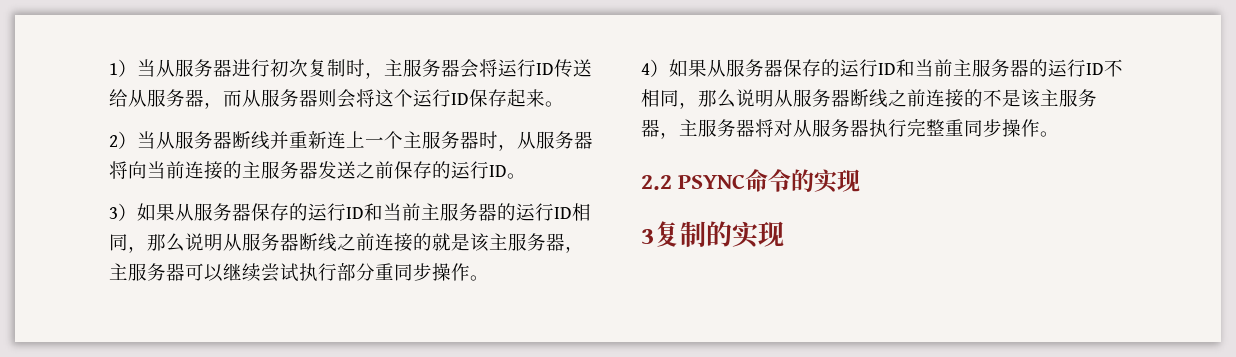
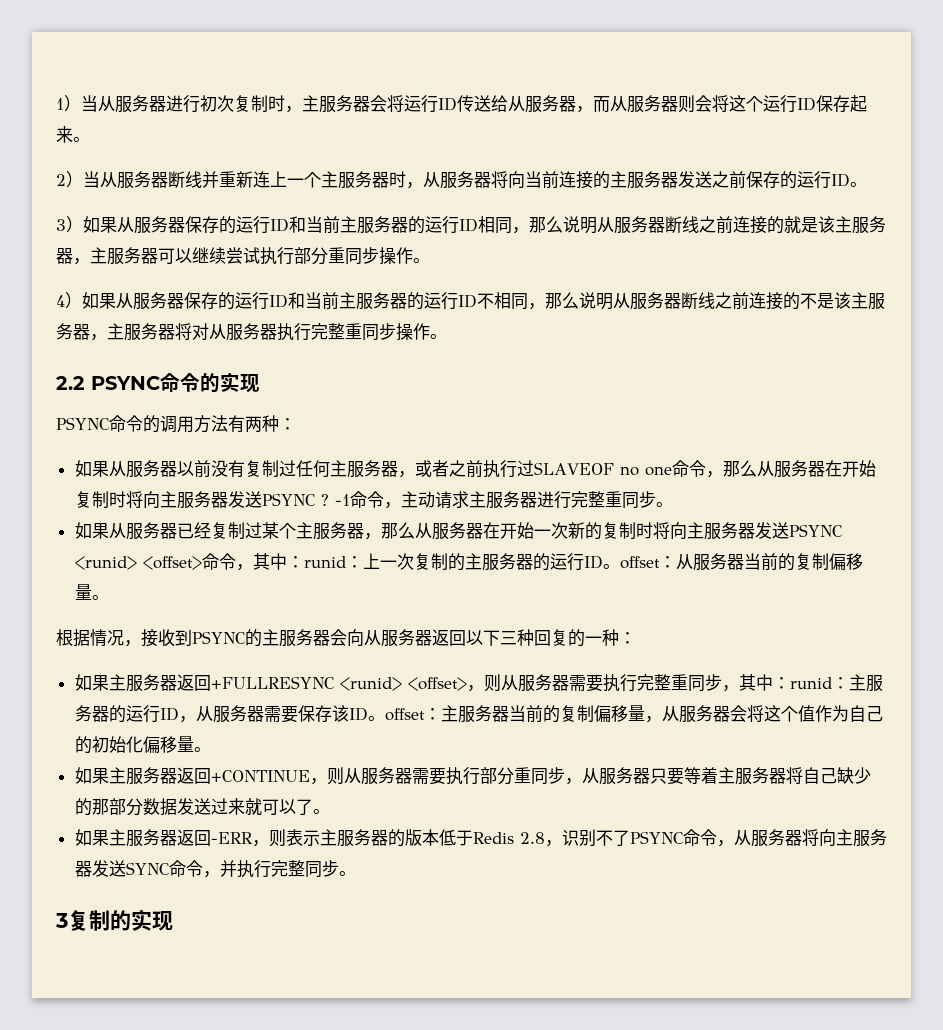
(861, 180) none -> [56,415,296,433] [74,460,876,478] [74,491,673,509] [74,522,843,540] [74,553,863,571] [74,584,109,600] [56,629,636,647] [74,674,883,692] [74,705,883,723] [74,736,211,754] [74,767,871,785] [74,798,330,816] [74,829,887,847] [74,860,356,878] // PSYNC命令的调用方法有两种： // 如果从服务器以前没有复制过任何主服务器，或者之前执行过SLAVEOF no one命令，那么从服务器在开始复制时将向主服务器发送PSYNC ? -1命令，主动请求主服务器进行完整重同步。 // 如果从服务器已经复制过某个主服务器，那么从服务器在开始一次新的复制时将向主服务器发送PSYNC <runid> <offset>命令，其中：runid：上一次复制的主服务器的运行ID。offset：从服务器当前的复制偏移量。 // 根据情况，接收到PSYNC的主服务器会向从服务器返回以下三种回复的一种： // 如果主服务器返回+FULLRESYNC <runid> <offset>，则从服务器需要执行完整重同步，其中：runid：主服务器的运行ID，从服务器需要保存该ID。offset：主服务器当前的复制偏移量，从服务器会将这个值作为自己的初始化偏移量。 // 如果主服务器返回+CONTINUE，则从服务器需要执行部分重同步，从服务器只要等着主服务器将自己缺少的那部分数据发送过来就可以了。 // 如果主服务器返回-ERR，则表示主服务器的版本低于Redis 2.8，识别不了PSYNC命令，从服务器将向主服务器发送SYNC命令，并执行完整同步。

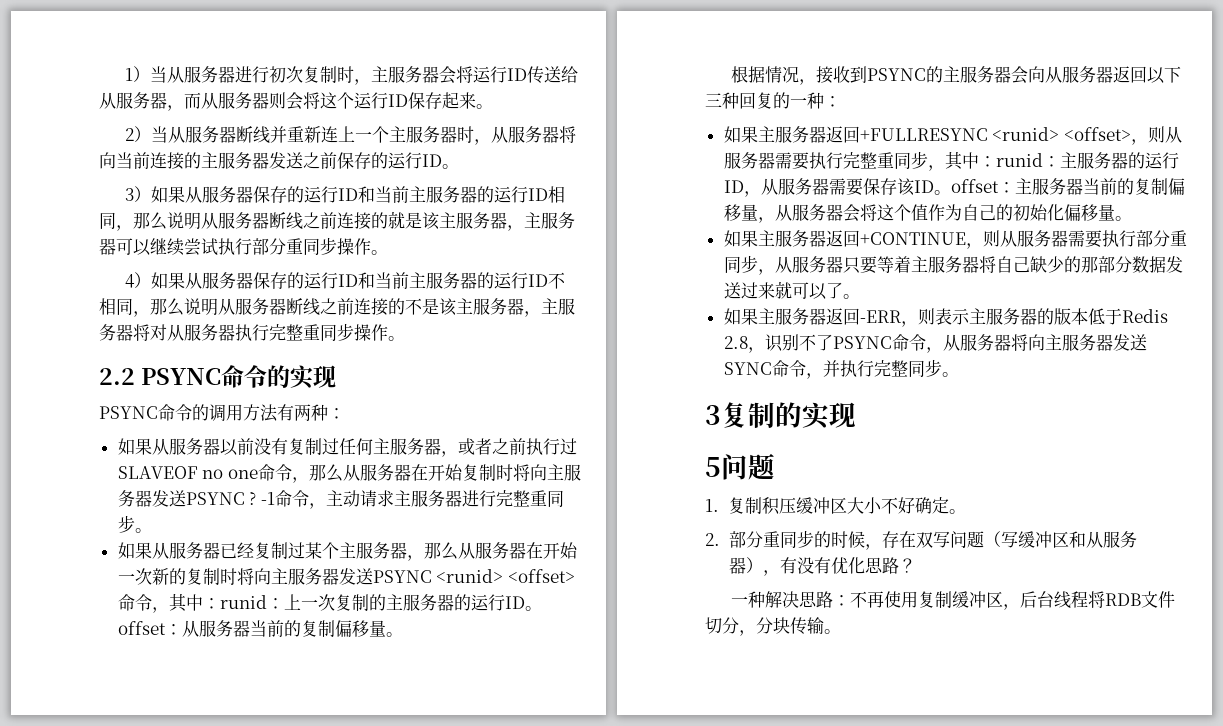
(173, 921) none -> [705,453,775,480] [705,497,966,515] [705,530,1137,550] [728,557,916,576] [731,591,1176,610] [705,617,841,636] // 5问题 // 1.复制积压缓冲区大小不好确定。 // 2.部分重同步的时候，存在双写问题（写缓冲区和从服务器），有没有优化思路？ // 一种解决思路：不再使用复制缓冲区，后台线程将RDB文件切分，分块传输。

